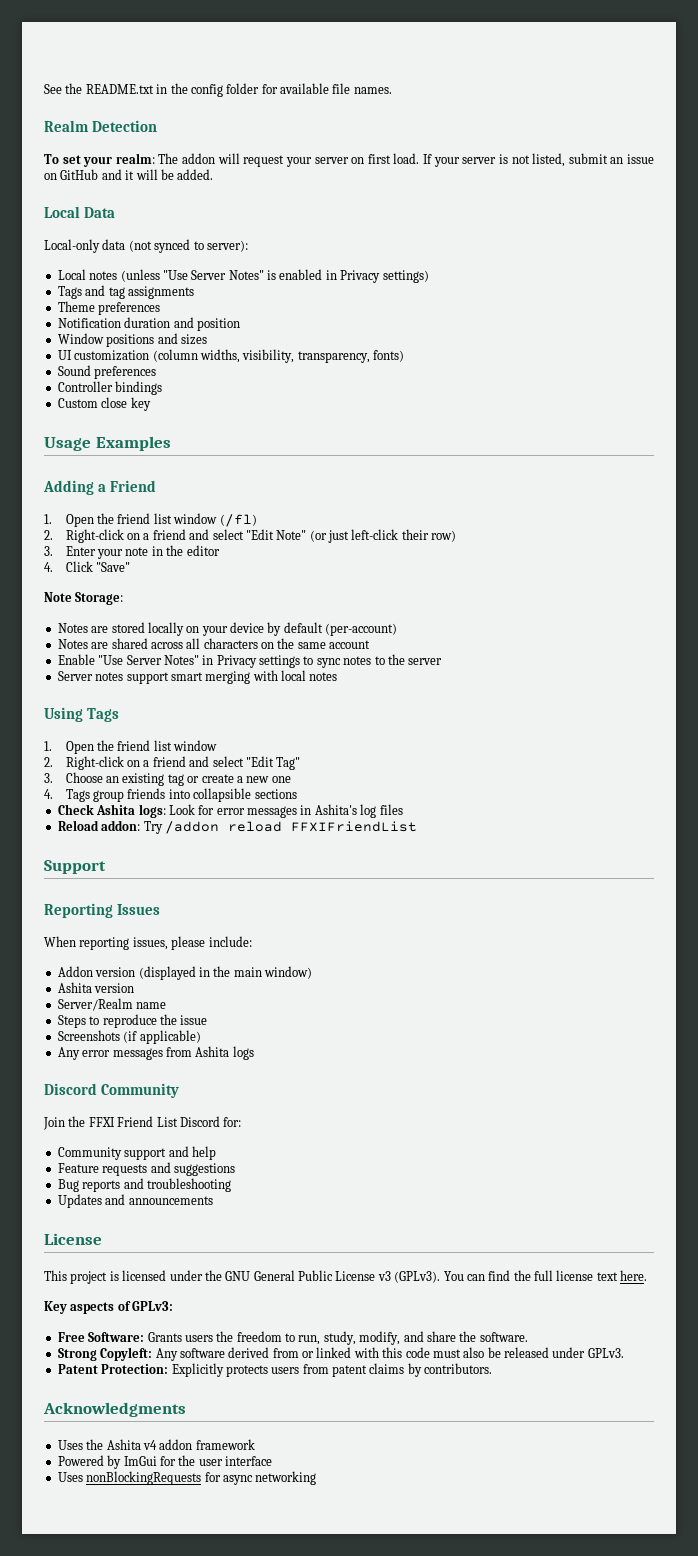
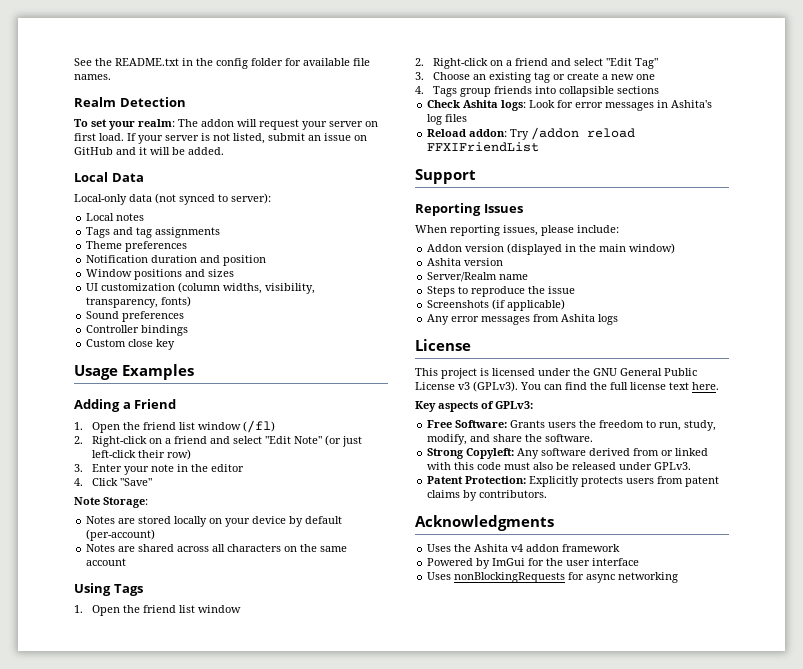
[120,269,429,283] (unless "Use Server Notes" is enabled in Privacy settings) -> (145, 217) none
[57,654,443,668] [57,670,338,684] // Enable "Use Server Notes" in Privacy settings to sync notes to the server // Server notes support smart merging with local notes -> (127, 562) none
[44,1083,179,1098] [43,1116,242,1130] [57,1146,216,1160] [57,1162,235,1176] [57,1178,231,1192] [57,1194,213,1208] // Discord Community // Join the FFXI Friend List Discord for: // Community support and help // Feature requests and suggestions // Bug reports and troubleshooting // Updates and announcements -> (619, 319) none

